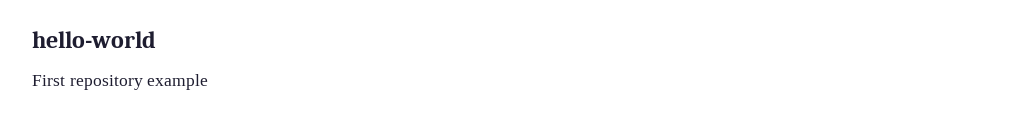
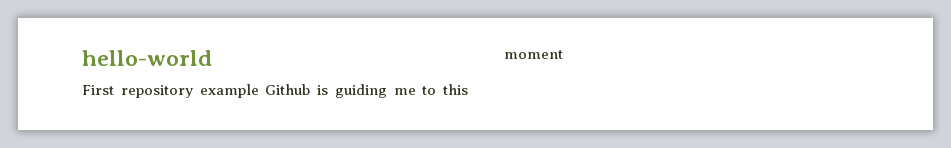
(209, 82) none -> [265,84,468,98] [504,50,563,59] Github is guiding me to this moment

